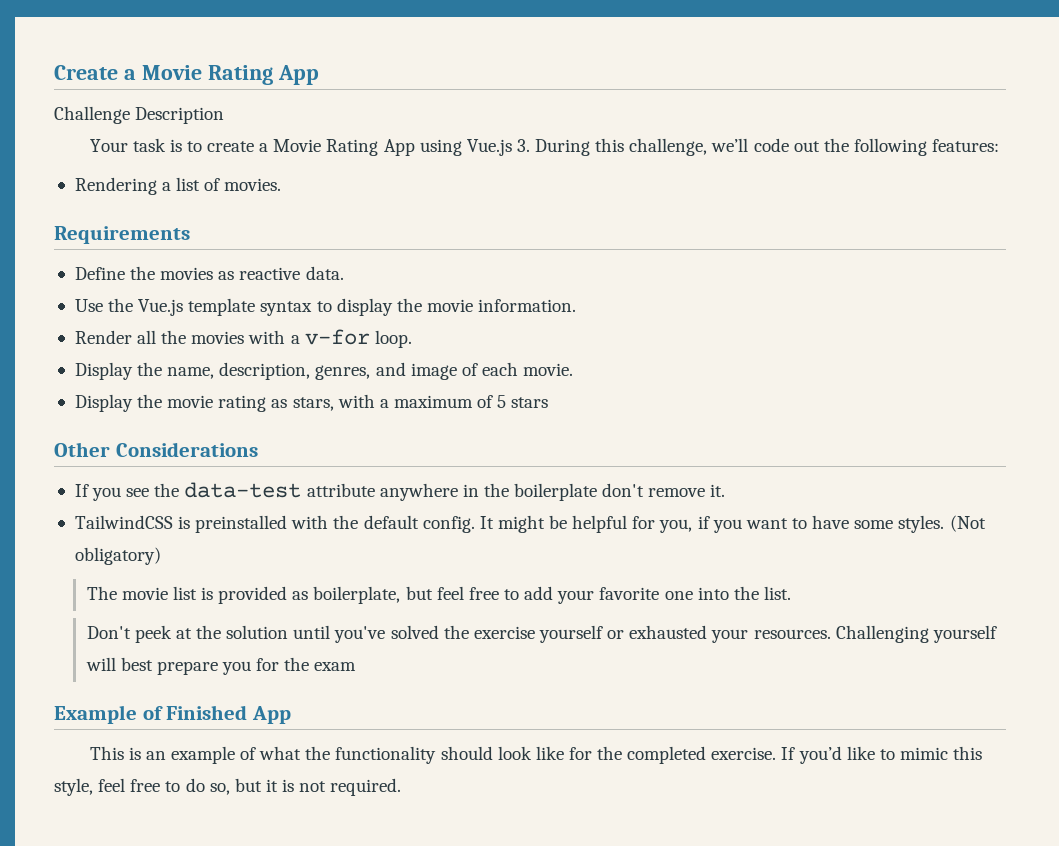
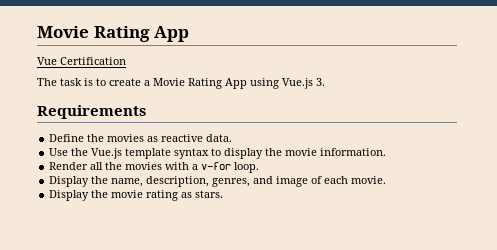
[54,65,136,80] Create a -> (37, 32) none
[54,106,225,124] [89,139,128,152] Challenge Description // Your -> [37,57,126,65] [37,78,57,86] Vue Certification // The
[535,138,1000,156] [74,177,282,195] During this challenge, we’ll code out the following features: // Rendering a list of movies. -> (325, 82) none
[292,394,549,411] [54,442,258,457] [74,482,726,501] [74,515,986,533] [74,547,161,565] [86,586,791,604] [86,625,997,643] [85,657,357,675] [54,705,292,724] [89,746,983,764] [54,778,402,796] stars, with a maximum of 5 stars // Other Considerations // If you see the data-test attribute anywhere in the boilerplate don't remove it. // TailwindCSS is preinstalled with the default config. It might be helpful for you, if you want to have some styles. (Not obligatory) // The movie list is provided as boilerplate, but feel free to add your favorite one into the list. // Don't peek at the solution until you've solved the exercise yourself or exhausted your resources. Challenging yourself will best prepare you for the exam // Example of Finished App // This is an example of what the functionality should look like for the completed exercise. If you’d like to mimic this style, feel free to do so, but it is not required. -> [195,190,224,198] stars.

